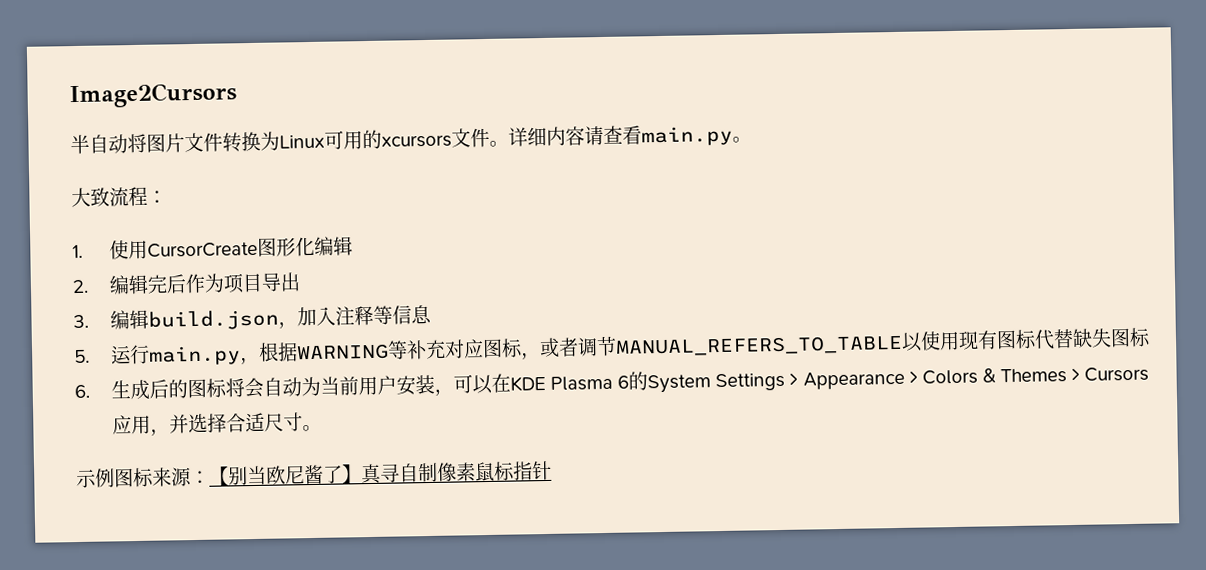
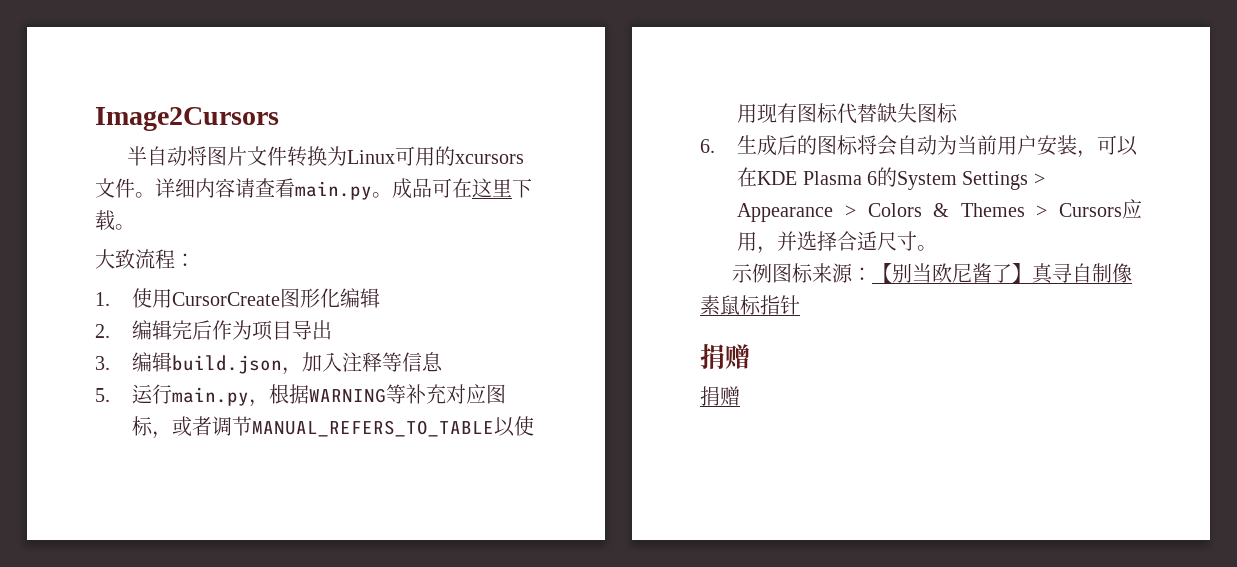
(752, 139) none -> [392,178,532,199] [95,210,135,231] 成品可在这里下载。
(552, 470) none -> [700,344,750,370] [700,386,740,406] // 捐赠 // 捐赠

